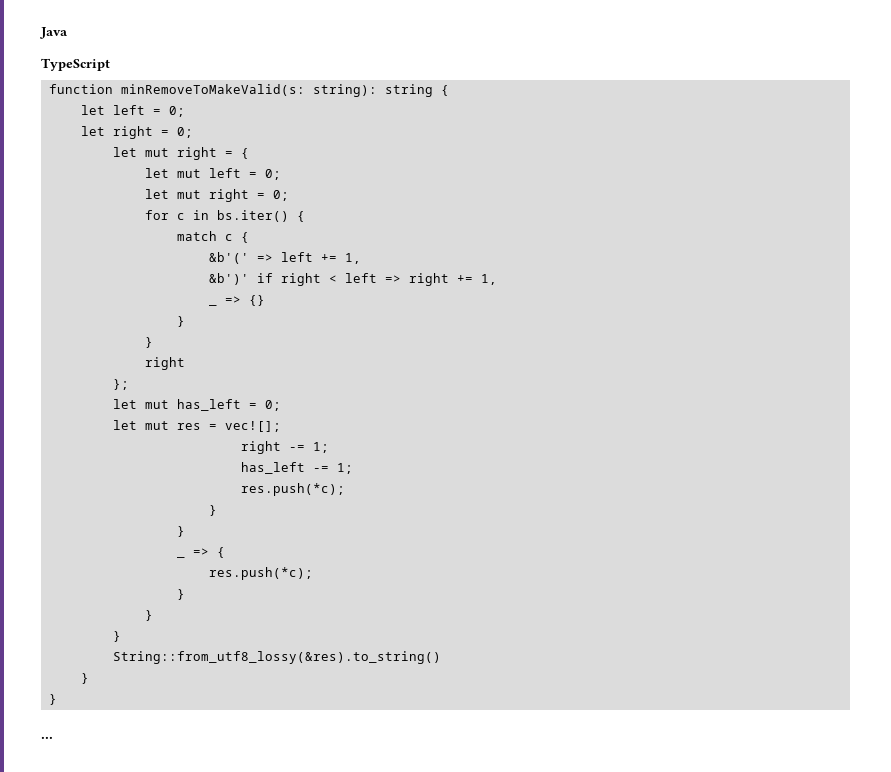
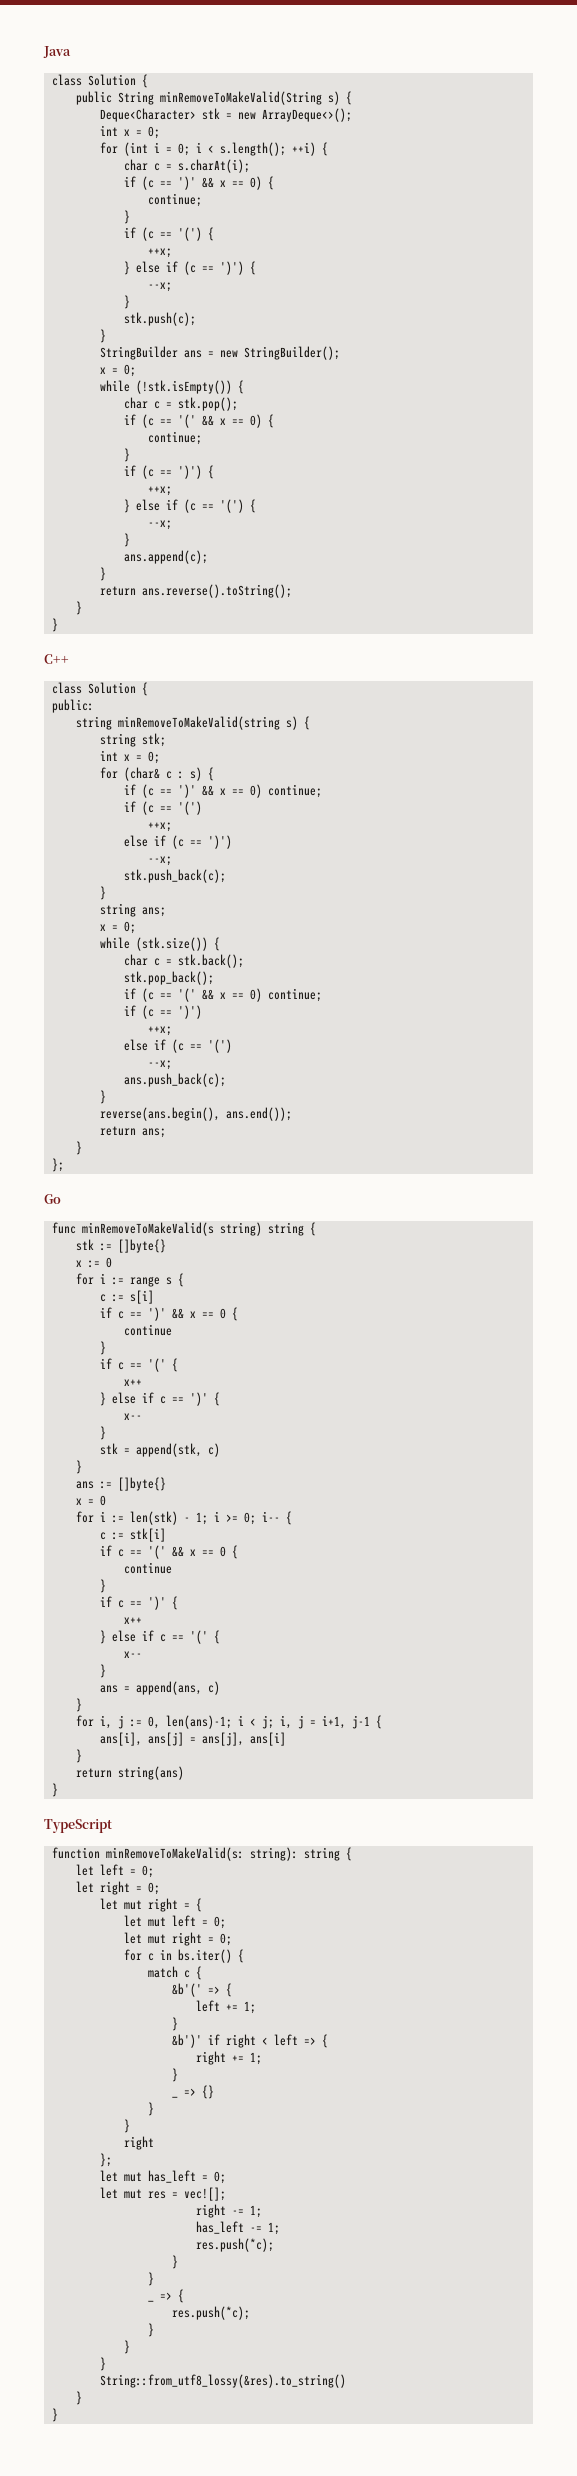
(68, 33) none -> [51,74,148,88] [75,91,352,105] [99,108,352,122] [99,125,160,139] [99,142,328,156] [123,159,250,173] [123,176,274,190] [147,193,202,207] [123,210,130,224] [123,227,214,241] [147,248,172,258] [123,261,256,275] [147,282,172,292] [123,295,130,309] [123,312,196,326] [99,329,106,343] [99,346,340,360] [99,364,136,377] [99,380,244,394] [123,397,238,411] [123,414,274,428] [147,431,202,445] [123,448,130,462] [123,465,214,479] [147,486,172,496] [123,499,256,513] [147,520,172,530] [123,533,130,547] [123,550,208,564] [99,567,106,581] [99,584,292,598] [75,601,82,615] [51,618,58,632] [44,654,69,664] [51,682,148,696] [51,699,94,713] [75,716,310,730] [99,733,166,747] [99,750,160,764] [99,767,214,781] [123,784,322,798] [123,801,202,815] [147,822,172,832] [123,835,232,849] [147,856,172,866] [123,869,226,883] [99,886,106,900] [99,903,166,917] [99,921,136,934] [99,937,220,951] [123,954,244,968] [123,971,214,985] [123,988,322,1002] [123,1005,202,1019] [147,1026,172,1036] [123,1039,232,1053] [147,1060,172,1070] [123,1073,226,1087] [99,1090,106,1104] [99,1107,292,1121] [99,1126,166,1138] [75,1141,82,1155] [51,1158,64,1172] [44,1194,61,1204] [51,1222,316,1236] [75,1239,166,1253] [75,1257,112,1268] [75,1273,184,1287] [99,1290,154,1304] [99,1307,238,1321] [123,1324,172,1336] [99,1341,106,1355] [99,1358,178,1372] [123,1379,142,1386] [99,1392,220,1406] [123,1413,142,1420] [99,1426,106,1440] [99,1443,220,1457] [75,1460,82,1474] [75,1477,166,1491] [75,1495,106,1506] [75,1511,292,1525] [99,1528,166,1542] [99,1545,238,1559] [123,1562,172,1574] [99,1579,106,1593] [99,1596,178,1610] [123,1617,142,1624] [99,1630,220,1644] [123,1651,142,1658] [99,1664,106,1678] [99,1681,220,1695] [75,1698,82,1712] [75,1715,382,1729] [99,1732,286,1746] [75,1749,82,1763] [75,1766,184,1780] [51,1783,58,1797] // class Solution { // public String minRemoveToMakeValid(String s) { // Deque<Character> stk = new ArrayDeque<>(); // int x = 0; // for (int i = 0; i < s.length(); ++i) { // char c = s.charAt(i); // if (c == ')' && x == 0) { // continue; // } // if (c == '(') { // ++x; // } else if (c == ')') { // --x; // } // stk.push(c); // } // StringBuilder ans = new StringBuilder(); // x = 0; // while (!stk.isEmpty()) { // char c = stk.pop(); // if (c == '(' && x == 0) { // continue; // } // if (c == ')') { // ++x; // } else if (c == '(') { // --x; // } // ans.append(c); // } // return ans.reverse().toString(); // } // } // C++ // class Solution { // public: // string minRemoveToMakeValid(string s) { // string stk; // int x = 0; // for (char& c : s) { // if (c == ')' && x == 0) continue; // if (c == '(') // ++x; // else if (c == ')') // --x; // stk.push_back(c); // } // string ans; // x = 0; // while (stk.size()) { // char c = stk.back(); // stk.pop_back(); // if (c == '(' && x == 0) continue; // if (c == ')') // ++x; // else if (c == '(') // --x; // ans.push_back(c); // } // reverse(ans.begin(), ans.end()); // return ans; // } // }; // Go // func minRemoveToMakeValid(s string) string { // stk := []byte{} // x := 0 // for i := range s { // c := s[i] // if c == ')' && x == 0 { // continue // } // if c == '(' { // x++ // } else if c == ')' { // x-- // } // stk = append(stk, c) // } // ans := []byte{} // x = 0 // for i := len(stk) - 1; i >= 0; i-- { // c := stk[i] // if c == '(' && x == 0 { // continue // } // if c == ')' { // x++ // } else if c == '(' { // x-- // } // ans = append(ans, c) // } // for i, j := 0, len(ans)-1; i < j; i, j = i+1, j-1 { // ans[i], ans[j] = ans[j], ans[i] // } // return string(ans) // }
(274, 258) none -> [225,1983,232,1997] { //
[345,253,362,264] 1, -> [243,2001,256,2014] [171,2017,178,2031] 1; // }
(402, 279) none -> [321,2034,328,2048] { //
[481,274,498,285] 1, -> [249,2052,262,2065] [171,2068,178,2082] 1; // }
[41,736,53,739] // ... -> (58, 2415) none

